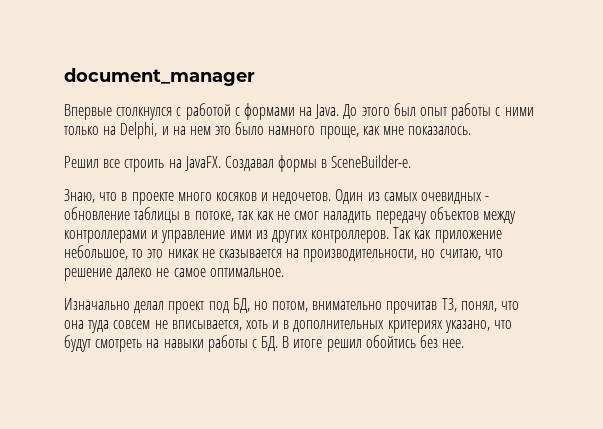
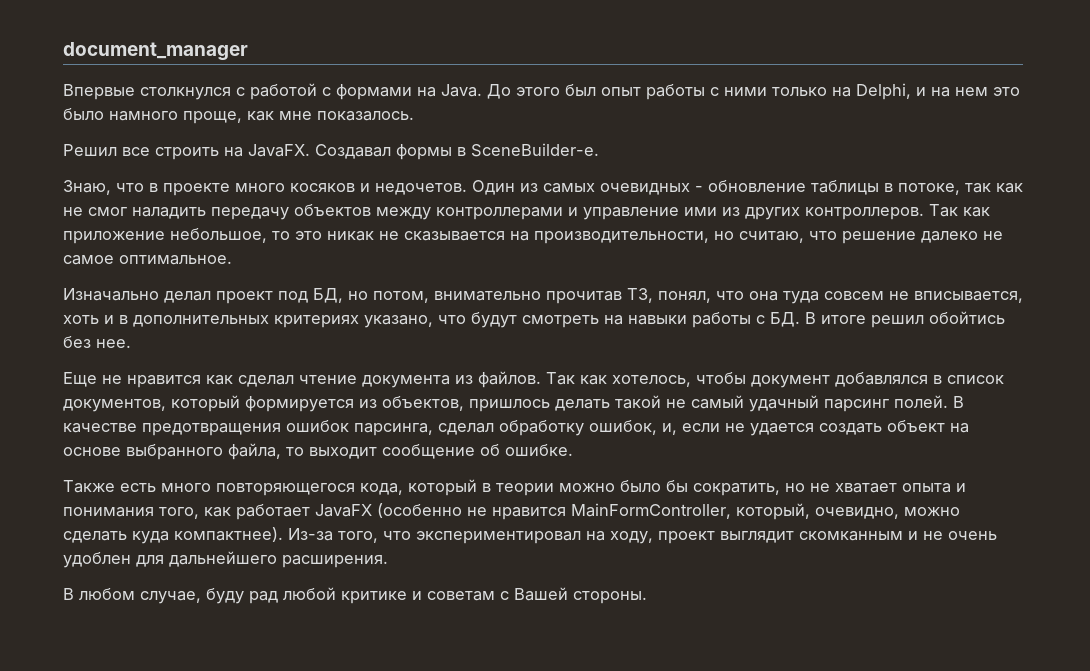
(465, 343) none -> [63,371,1004,388] [63,395,964,412] [63,420,969,436] [63,443,573,460] [63,479,966,496] [63,503,960,520] [63,527,997,544] [63,551,388,568] [63,587,647,604] // Еще не нравится как сделал чтение документа из файлов. Так как хотелось, чтобы документ добавлялся в список документов, который формируется из объектов, пришлось делать такой не самый удачный парсинг полей. В качестве предотвращения ошибок парсинга, сделал обработку ошибок, и, если не удается создать объект на основе выбранного файла, то выходит сообщение об ошибке. // Также есть много повторяющегося кода, который в теории можно было бы сократить, но не хватает опыта и понимания того, как работает JavaFX (особенно не нравится MainFormController, который, очевидно, можно сделать куда компактнее). Из-за того, что экспериментировал на ходу, проект выглядит скомканным и не очень удоблен для дальнейшего расширения. // В любом случае, буду рад любой критике и советам с Вашей стороны.

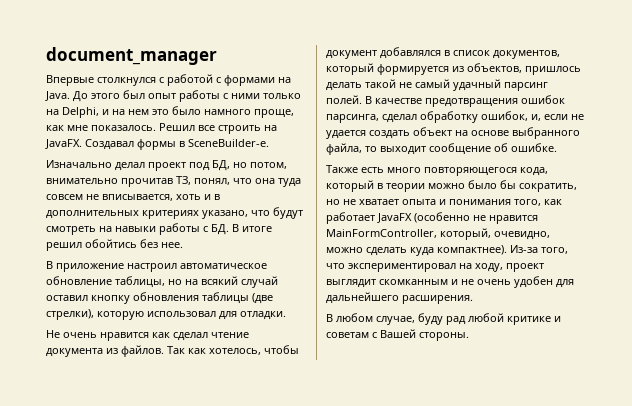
(414, 116) // -> (156, 128) none
[63,180,1023,196] [63,204,990,220] [63,228,1003,244] [63,255,232,265] // Знаю, что в проекте много косяков и недочетов. Один из самых очевидных - обновление таблицы в потоке, так как не смог наладить передачу объектов между контроллерами и управление ими из других контроллеров. Так как приложение небольшое, то это никак не сказывается на производительности, но считаю, что решение далеко не самое оптимальное. -> (269, 143) none
[63,372,122,387] Еще не -> [46,261,267,272] [46,276,278,288] [46,292,273,304] [46,309,286,320] [46,330,97,338] В приложение настроил автоматическое обновление таблицы, но на всякий случай оставил кнопку обновления таблицы (две стрелки), которую использовал для отладки. // Не очень
[63,552,131,568] удоблен -> [514,276,553,288] удобен

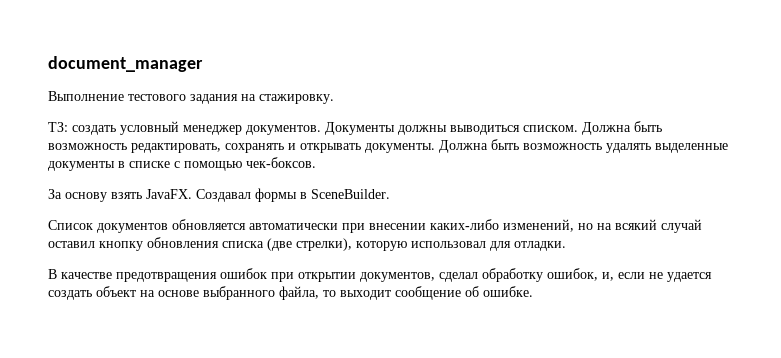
[46,74,291,86] [45,90,301,102] [46,106,294,118] [46,123,277,134] [45,139,269,150] [46,160,287,171] [46,176,301,187] [46,194,220,201] [46,207,303,219] [46,223,272,235] [46,239,183,251] [46,261,267,272] [46,276,165,288] Впервые столкнулся с работой с формами на Java. До этого был опыт работы с ними только на Delphi, и на нем это было намного проще, как мне показалось. Решил все строить на JavaFX. Создавал формы в SceneBuilder-е. // Изначально делал проект под БД, но потом, внимательно прочитав ТЗ, понял, что она туда совсем не вписывается, хоть и в дополнительных критериях указано, что будут смотреть на навыки работы с БД. В итоге решил обойтись без нее. // В приложение настроил автоматическое обновление таблицы, -> [48,91,334,104] [48,121,662,135] [48,139,728,153] [48,157,316,171] [48,188,390,202] [48,219,574,233] Выполнение тестового задания на стажировку. // ТЗ: создать условный менеджер документов. Документы должны выводиться списком. Должна быть возможность редактировать, сохранять и открывать документы. Должна быть возможность удалять выделенные документы в списке с помощью чек-боксов. // За основу взять JavaFX. Создавал формы в SceneBuilder. // Список документов обновляется автоматически при внесении каких-либо изменений,
[202,292,249,304] таблицы -> [222,241,264,248] списка
[46,330,249,341] [46,345,299,357] [326,47,560,59] [326,63,581,75] [326,79,548,91] [326,95,362,104] Не очень нравится как сделал чтение документа из файлов. Так как хотелось, чтобы документ добавлялся в список документов, который формируется из объектов, пришлось делать такой не самый удачный парсинг полей. -> (566, 246) none
[326,114,379,123] парсинга, -> [271,272,435,282] при открытии документов,
[326,165,548,176] [326,180,577,192] [326,199,562,206] [326,212,538,224] [326,228,550,240] [326,245,568,256] [326,263,544,272] [326,276,574,288] [326,292,473,304] [326,313,561,325] [326,329,469,341] // Также есть много повторяющегося кода, который в теории можно было бы сократить, но не хватает опыта и понимания того, как работает JavaFX (особенно не нравится MainFormController, который, очевидно, можно сделать куда компактнее). Из-за того, что экспериментировал на ходу, проект выглядит скомканным и не очень удобен для дальнейшего расширения. // В любом случае, буду рад любой критике и советам с Вашей стороны. -> (533, 291) none

